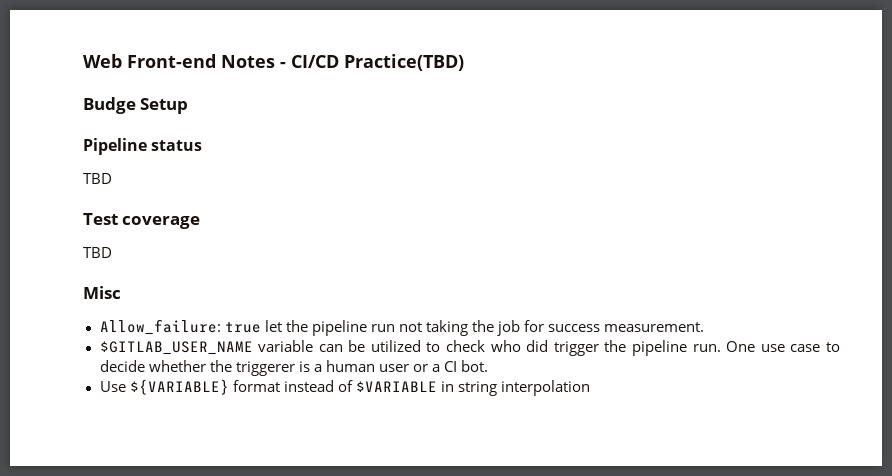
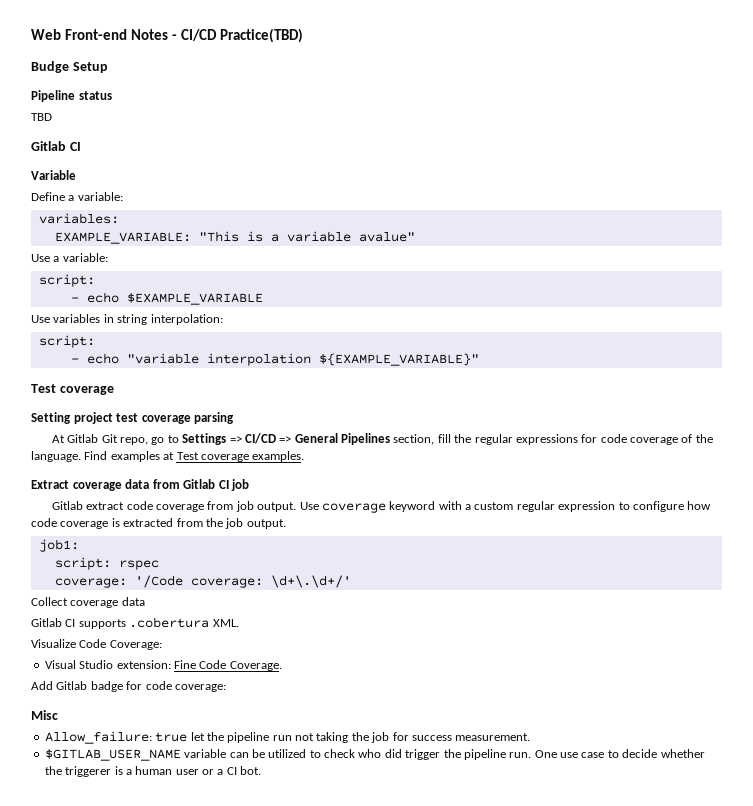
[83,213,201,229] [83,247,112,258] Test coverage // TBD -> [31,141,81,151] [31,170,76,180] [31,192,123,201] [38,213,119,224] [54,231,415,244] [31,253,108,262] [38,274,95,287] [70,292,263,305] [31,314,223,325] [38,335,95,348] [70,353,479,366] [31,384,114,395] [31,412,235,424] [51,433,713,445] [31,451,305,462] [31,479,250,491] [51,501,712,513] [31,518,286,529] [38,539,79,552] [54,557,159,570] [54,575,351,588] [31,597,145,608] [31,617,239,629] [31,639,162,650] [44,660,282,671] [31,681,226,692] Gitlab CI // Variable // Define a variable: // variables: // EXAMPLE_VARIABLE: "This is a variable avalue" // Use a variable: // script: // - echo $EXAMPLE_VARIABLE // Use variables in string interpolation: // script: // - echo "variable interpolation ${EXAMPLE_VARIABLE}" // Test coverage // Setting project test coverage parsing // At Gitlab Git repo, go to Settings => CI/CD => General Pipelines section, fill the regular expressions for code coverage of the language. Find examples at Test coverage examples. // Extract coverage data from Gitlab CI job // Gitlab extract code coverage from job output. Use coverage keyword with a custom regular expression to configure how code coverage is extracted from the job output. // job1: // script: rspec // coverage: '/Code coverage: \d+\.\d+/' // Collect coverage data // Gitlab CI supports .cobertura XML. // Visualize Code Coverage: // Visual Studio extension: Fine Code Coverage. // Add Gitlab badge for code coverage:
[99,379,590,396] // Use ${VARIABLE} format instead of $VARIABLE in string interpolation -> (262, 770) none

